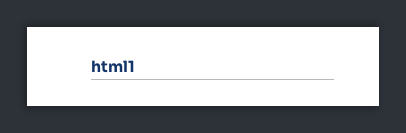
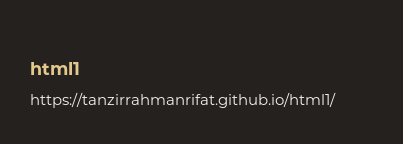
(135, 66) none -> [30,92,336,108] // https://tanzirrahmanrifat.github.io/html1/

